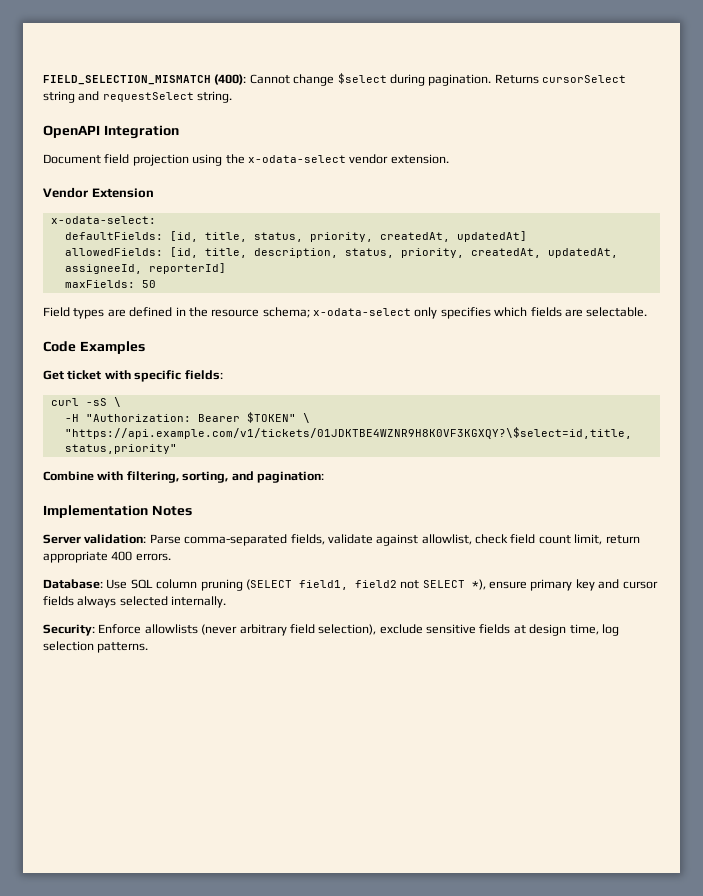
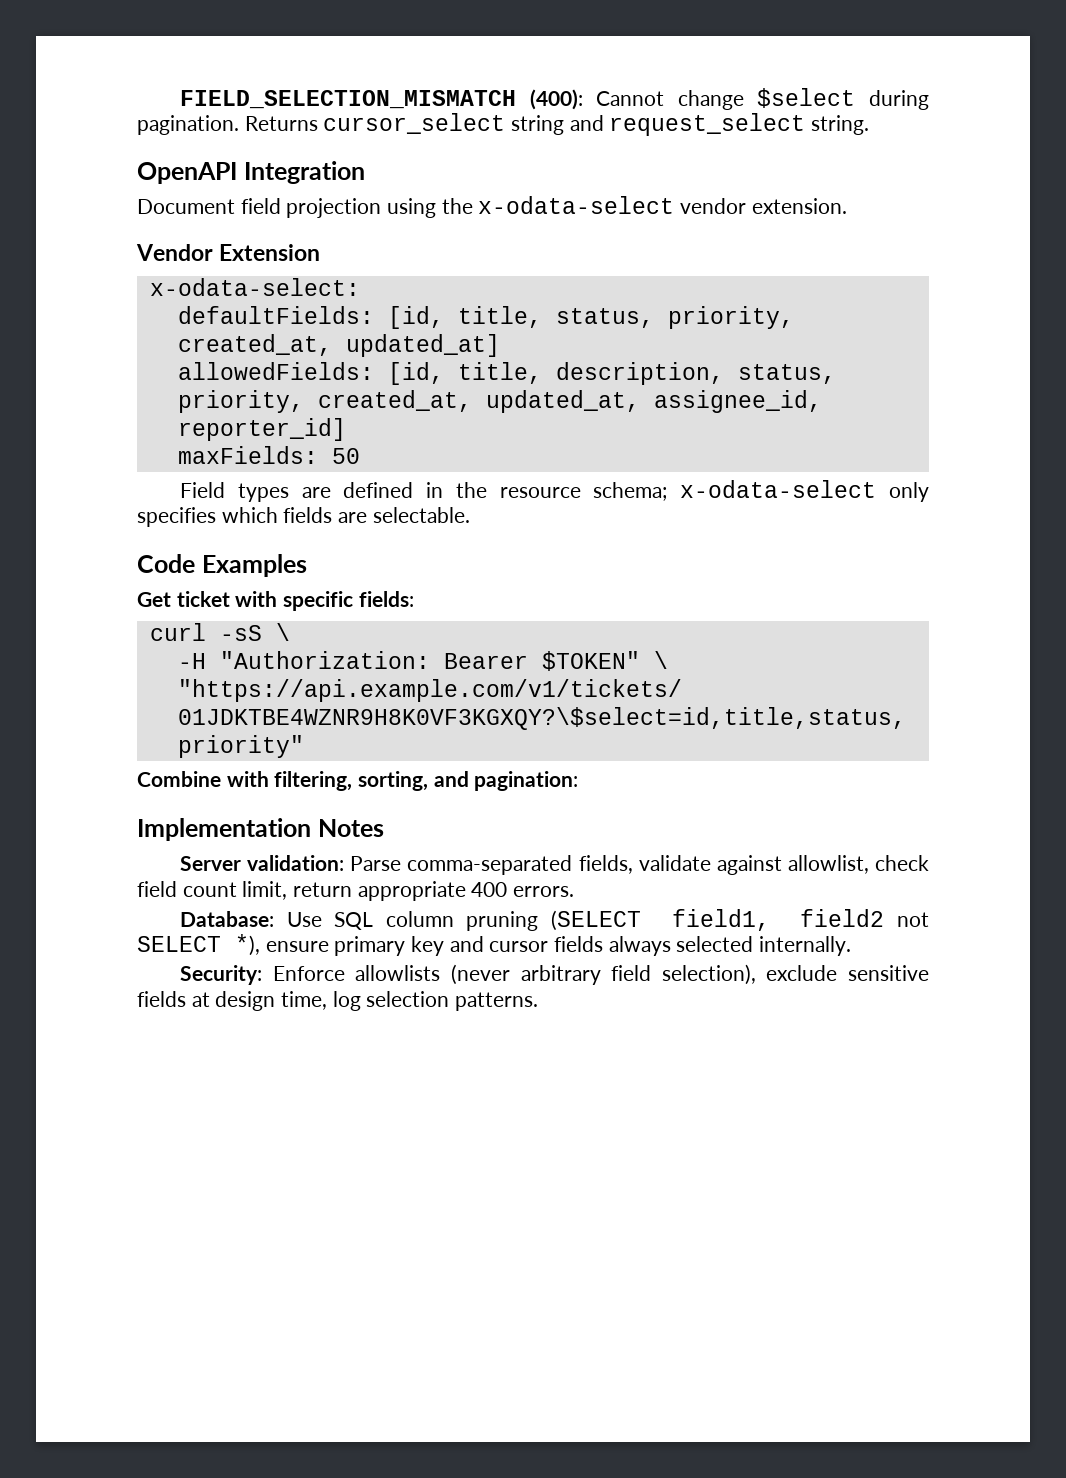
[542,75,626,83] cursorSelect -> [323,113,506,134] cursor_select
[102,92,194,102] requestSelect -> [609,113,806,136] request_select
[379,231,527,242] createdAt, updatedAt] -> [177,334,500,357] created_at, updated_at]
[470,248,618,258] [64,263,226,274] createdAt, updatedAt, assigneeId, reporterId] -> [317,390,822,413] [177,418,346,441] created_at, updated_at, assignee_id, reporter_id]

